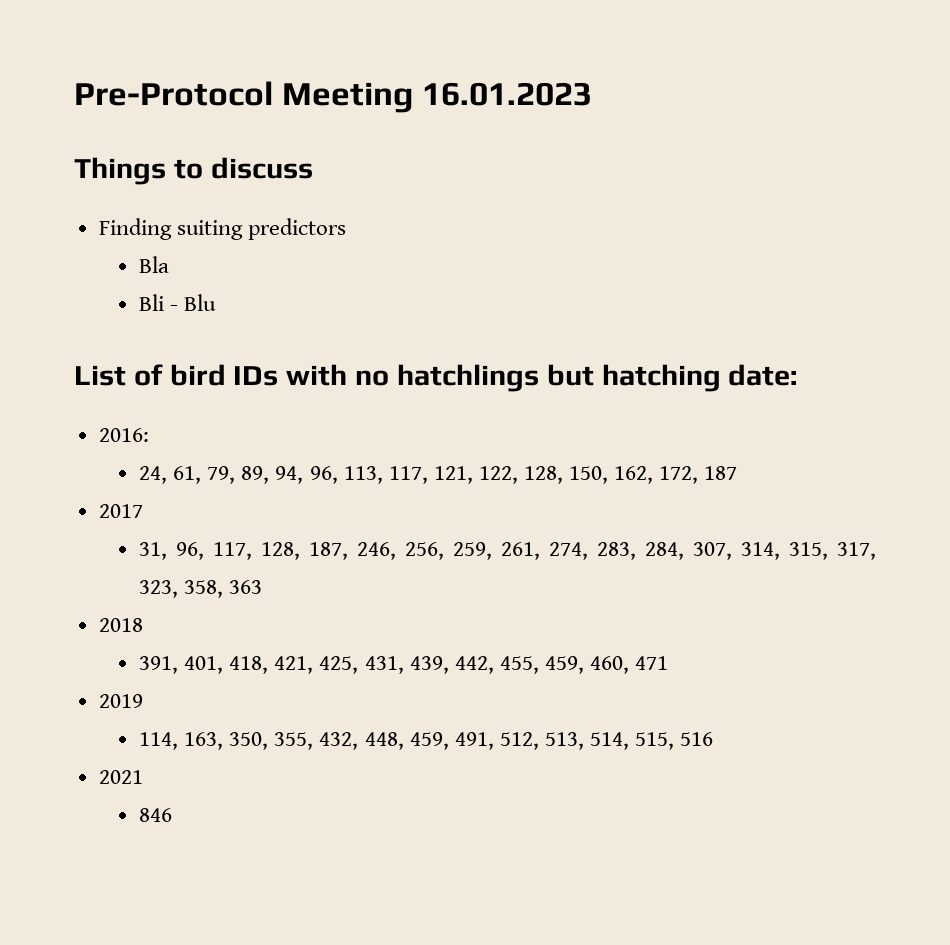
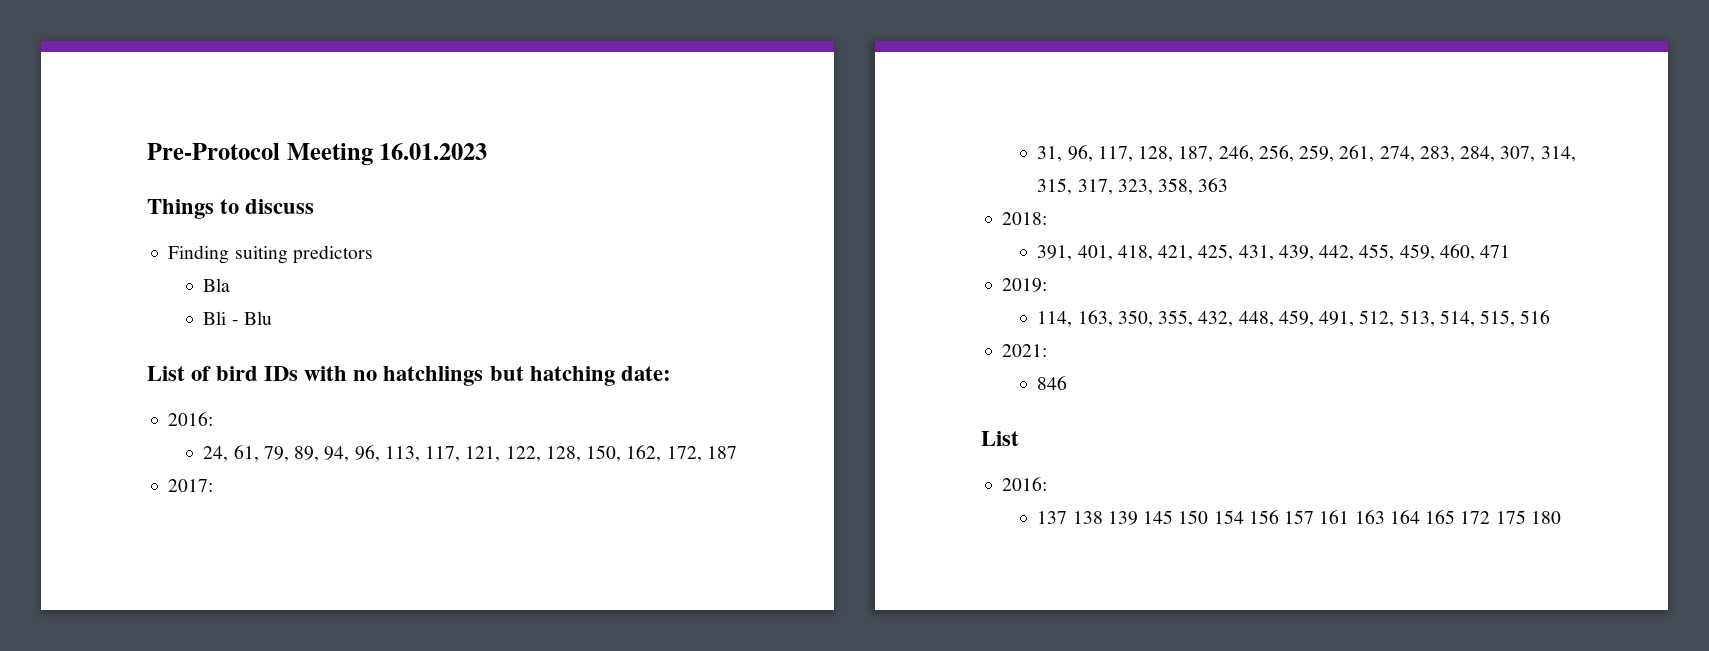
[98,504,143,518] 2017 -> [168,479,214,492] 2017:
[98,618,143,632] 2018 -> [1002,212,1048,225] 2018:
[98,694,143,708] 2019 -> [1002,278,1048,292] 2019:
[98,770,143,784] 2021 -> [1002,344,1048,357] 2021:
(173, 815) none -> [981,431,1019,446] [1002,477,1048,491] [1037,510,1561,525] // List // 2016: // 137 138 139 145 150 154 156 157 161 163 164 165 172 175 180

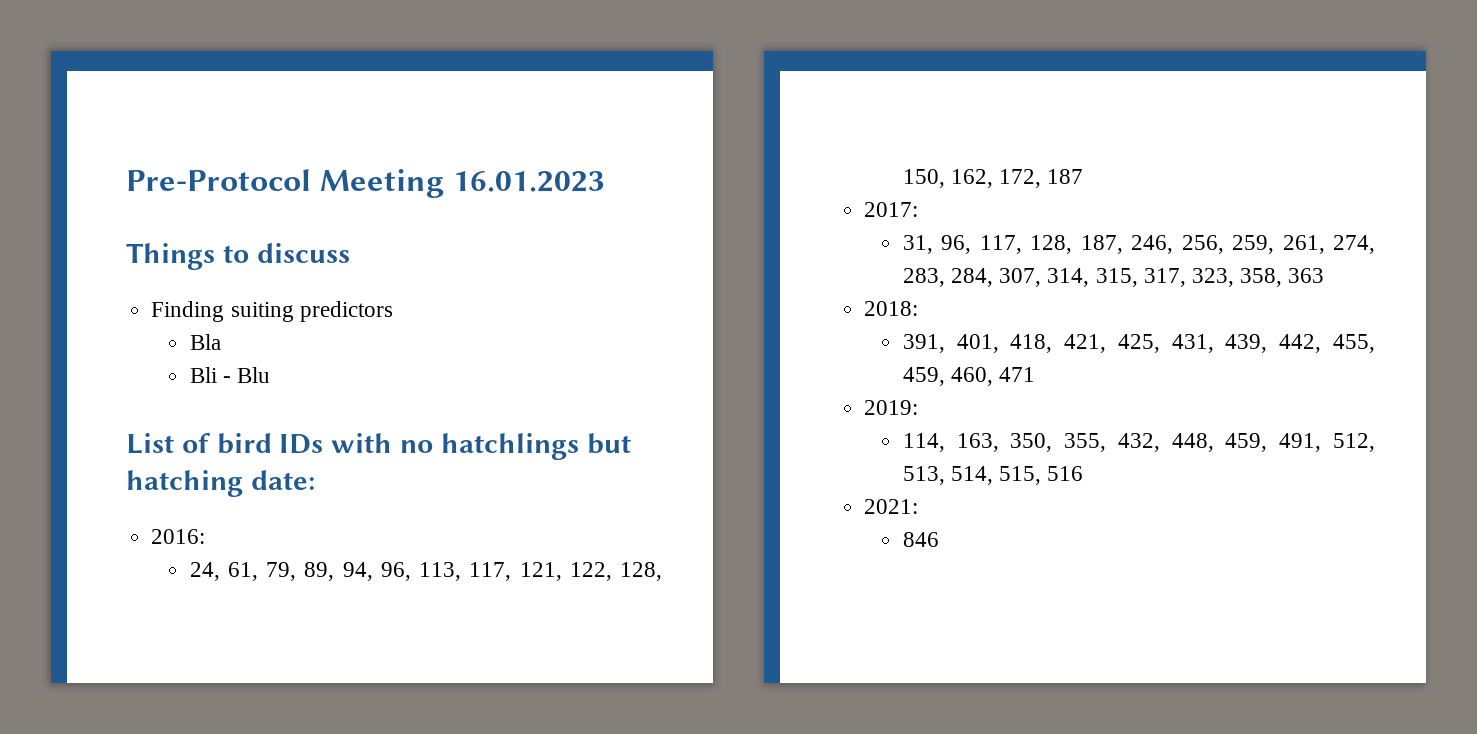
[981,431,1019,446] [1002,477,1048,491] [1037,510,1561,525] // List // 2016: // 137 138 139 145 150 154 156 157 161 163 164 165 172 175 180 -> (939, 539) none

